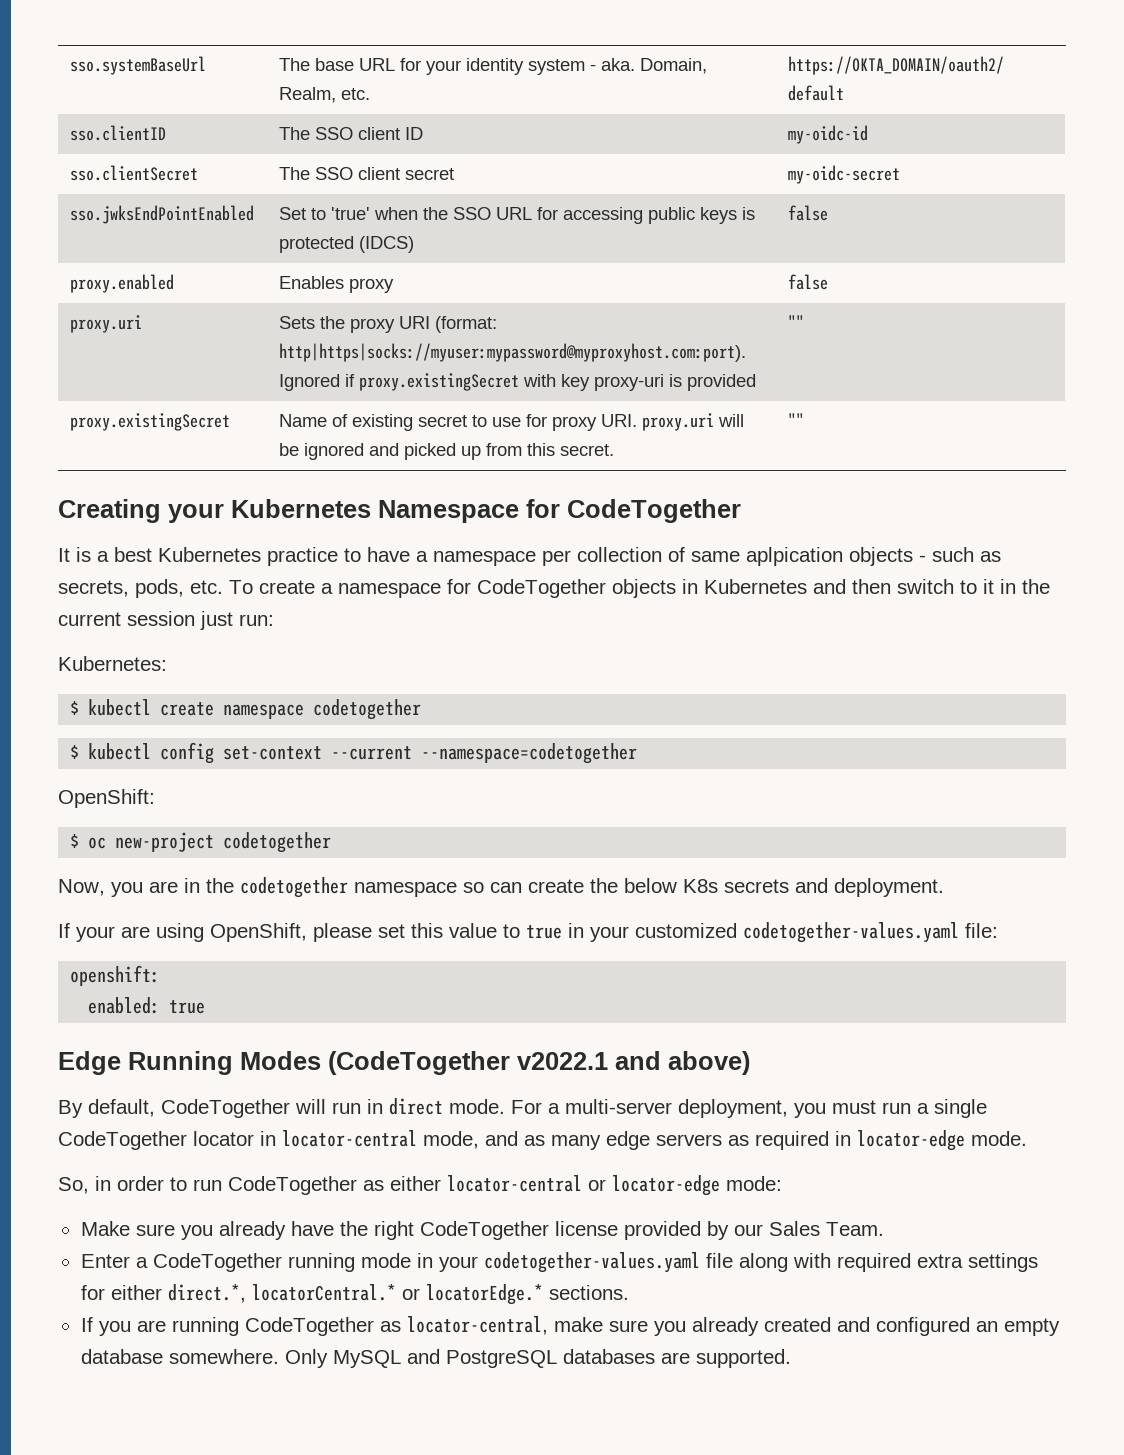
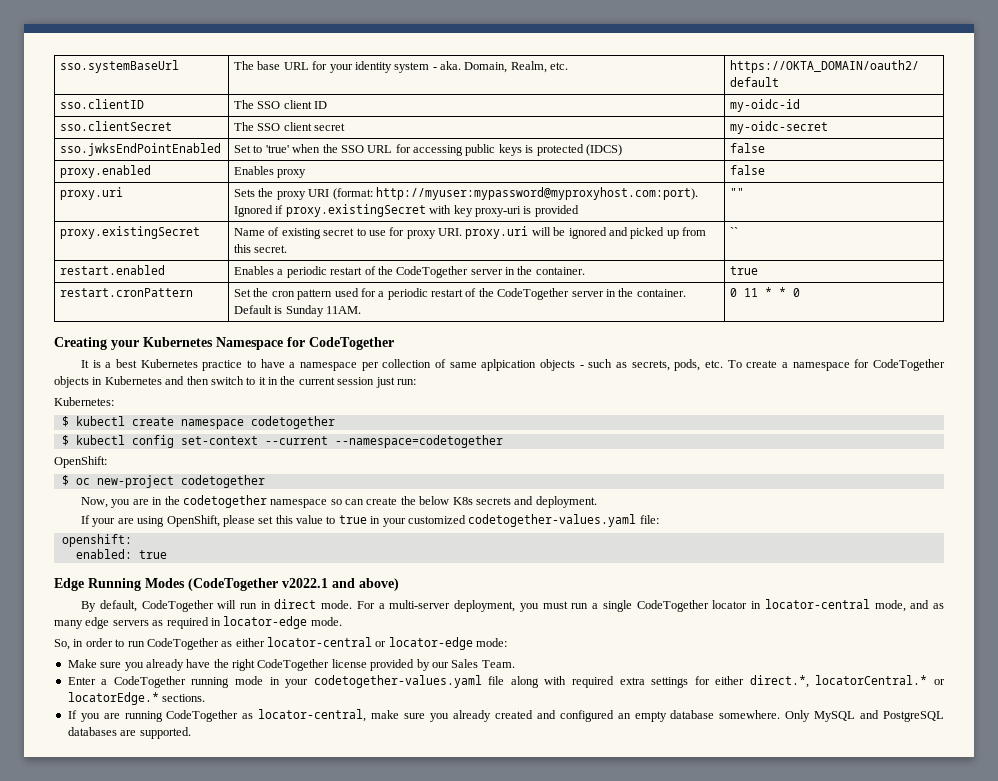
[279,343,747,362] http|https|socks://myuser:mypassword@myproxyhost.com:port). -> [375,187,698,200] http://myuser:mypassword@myproxyhost.com:port).
[788,413,805,427] "" -> [730,227,739,236] [60,265,166,275] [234,266,585,278] [730,266,759,275] [60,288,194,297] [234,288,686,300] [234,305,362,317] [730,287,801,297] `` // restart.enabled | Enables a periodic restart of the CodeTogether server in the container. | true // restart.cronPattern | Set the cron pattern used for a periodic restart of the CodeTogether server in the container. Default is Sunday 11AM. | 0 11 * * 0

